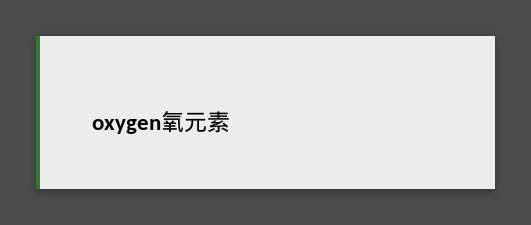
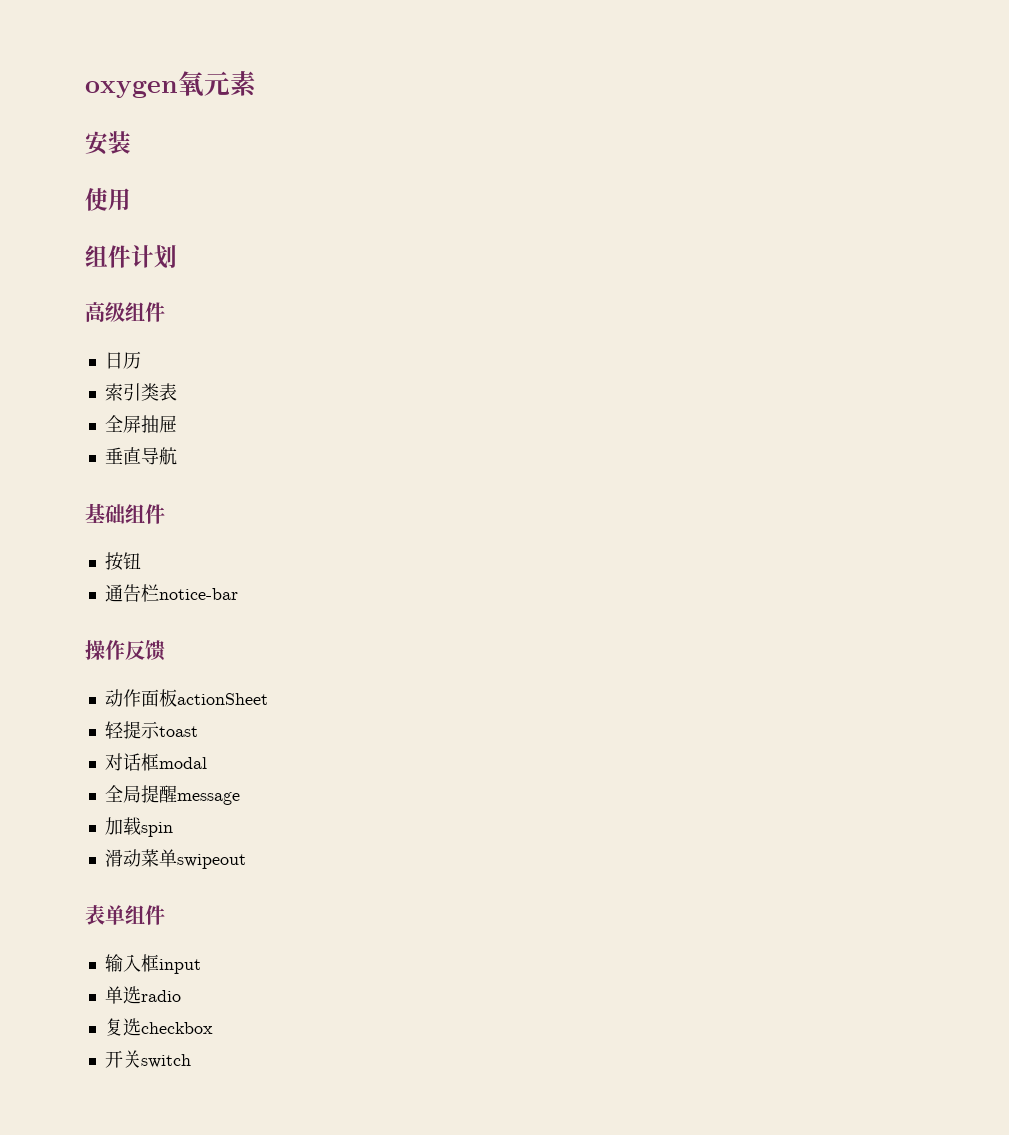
(230, 122) none -> [85,131,131,155] [85,188,131,211] [85,245,177,269] [85,302,165,322] [104,351,141,369] [104,383,177,401] [104,415,177,433] [104,447,177,465] [85,503,165,524] [104,552,141,571] [104,584,238,602] [85,640,165,661] [104,689,268,707] [104,721,198,739] [104,753,207,771] [104,785,240,805] [104,817,173,837] [104,849,246,869] [85,905,165,925] [104,954,201,974] [104,986,181,1004] [104,1018,213,1036] [104,1050,191,1068] // 安装 // 使用 // 组件计划 // 高级组件 // 日历 // 索引类表 // 全屏抽屉 // 垂直导航 // 基础组件 // 按钮 // 通告栏notice-bar // 操作反馈 // 动作面板actionSheet // 轻提示toast // 对话框modal // 全局提醒message // 加载spin // 滑动菜单swipeout // 表单组件 // 输入框input // 单选radio // 复选checkbox // 开关switch

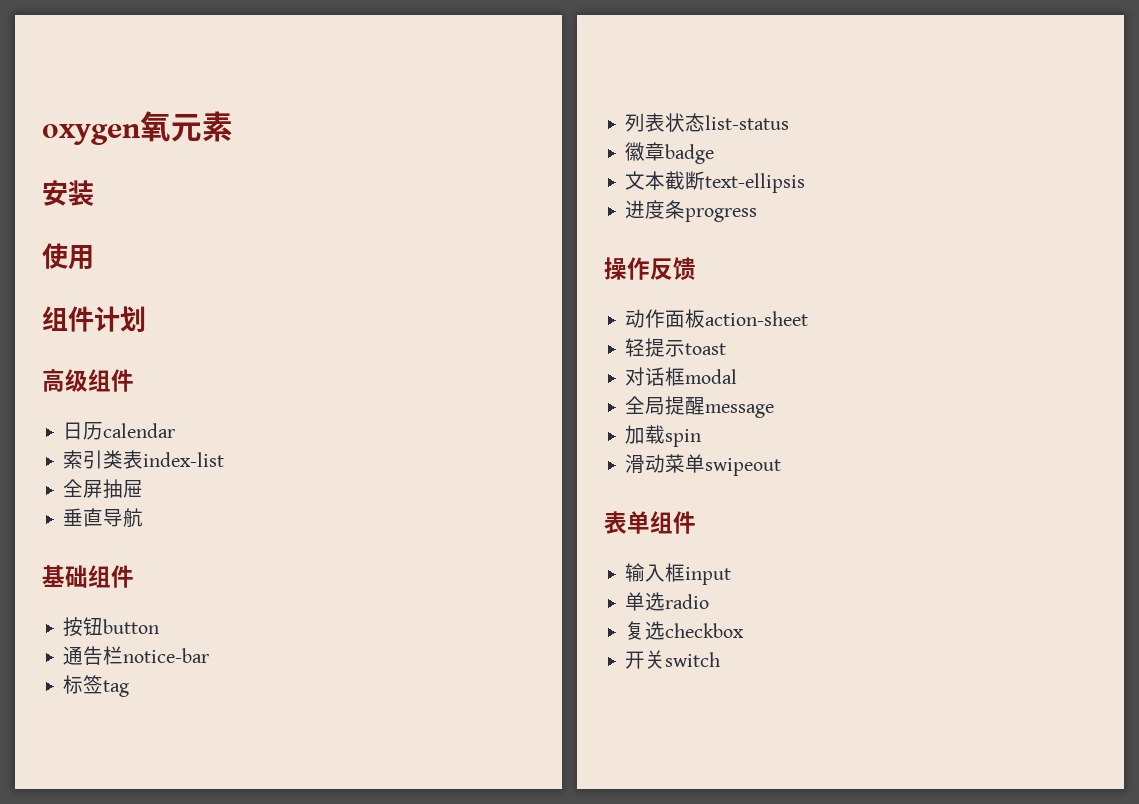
(141, 360) none -> [103,423,176,438] calendar
(177, 392) none -> [143,452,225,467] index-list
(141, 561) none -> [103,619,160,634] button
(238, 594) none -> [63,675,130,697] [625,113,790,132] [625,142,715,164] [625,171,806,193] [625,200,758,222] // 标签tag // 列表状态list-status // 徽章badge // 文本截断text-ellipsis // 进度条progress
[176,693,268,705] actionSheet -> [705,311,809,326] action-sheet

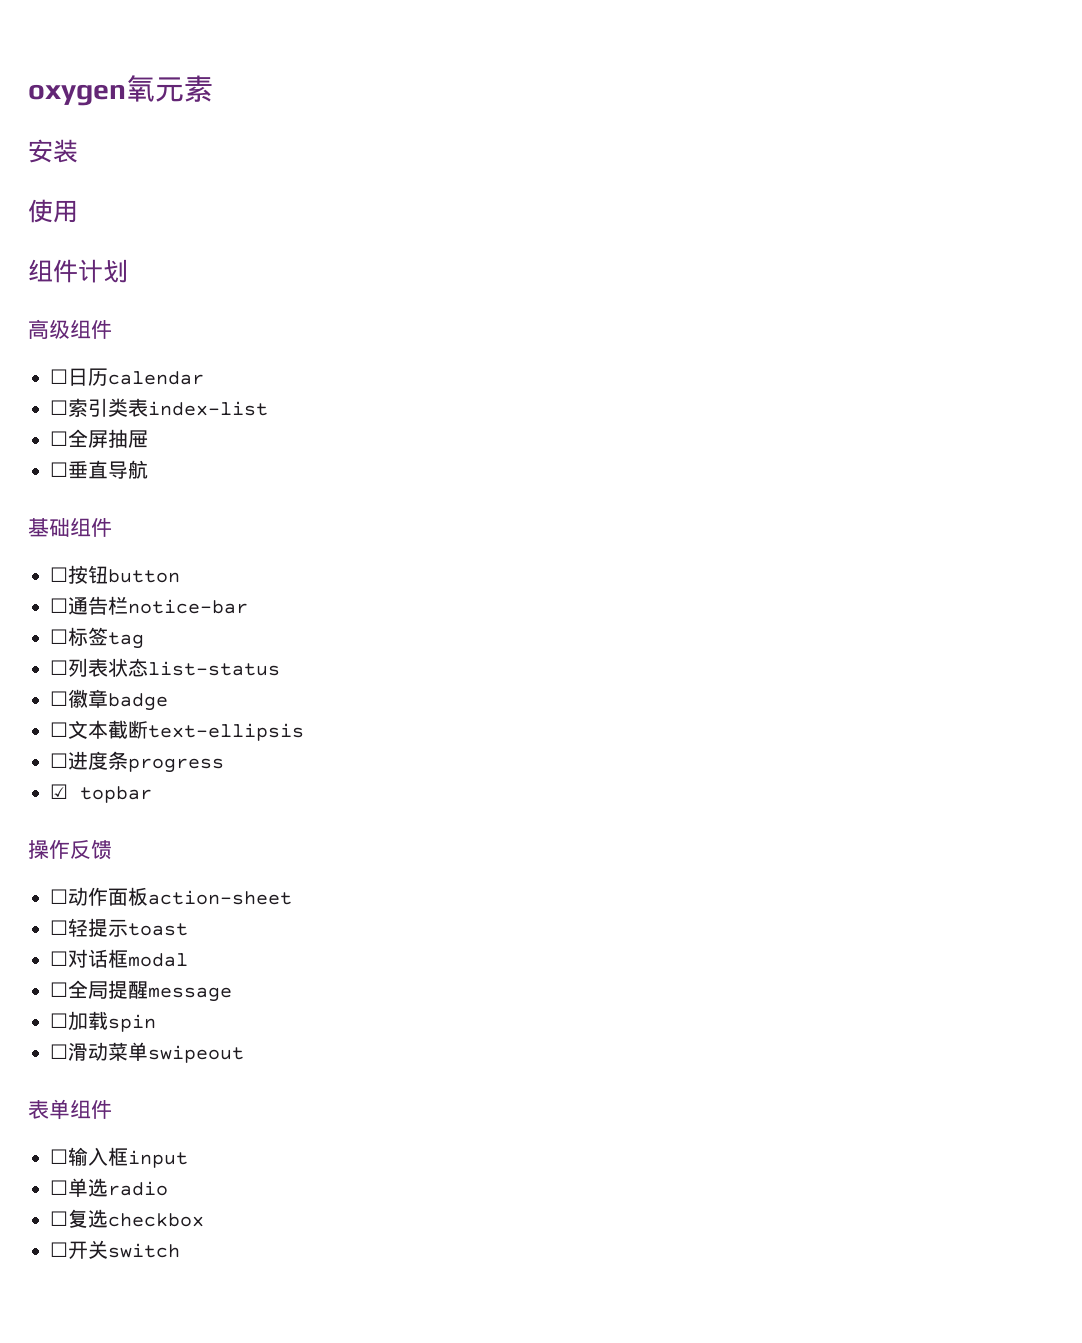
(134, 380) none -> [50,369,68,384] ☐
(176, 430) none -> [50,400,68,415] ☐
(225, 459) none -> [50,431,68,446] ☐
(144, 489) none -> [50,462,68,477] ☐
(134, 576) none -> [50,567,68,582] ☐
(160, 626) none -> [50,598,68,613] ☐
(210, 655) none -> [50,629,68,644] ☐
(130, 688) none -> [50,660,68,675] ☐
(790, 122) none -> [50,691,68,706] ☐
(715, 154) none -> [50,722,68,737] ☐
(806, 183) none -> [50,753,68,768] ☐
(758, 215) none -> [50,784,152,803] // ☑ topbar
(696, 268) none -> [50,889,68,904] ☐
(809, 318) none -> [50,920,68,935] ☐
(727, 349) none -> [50,951,68,966] ☐
(738, 376) none -> [50,982,68,997] ☐
(775, 411) none -> [50,1013,68,1028] ☐
(702, 438) none -> [50,1044,68,1059] ☐
(696, 522) none -> [50,1149,68,1164] ☐
(732, 576) none -> [50,1180,68,1195] ☐
(710, 601) none -> [50,1211,68,1226] ☐
(745, 630) none -> [50,1242,68,1257] ☐

